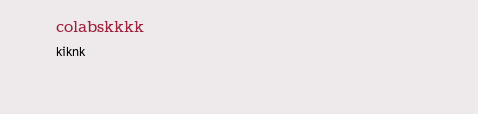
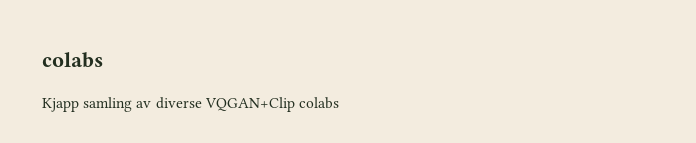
[56,21,144,32] [56,46,86,56] colabskkkk // kiknk -> [42,52,103,68] [42,97,339,112] colabs // Kjapp samling av diverse VQGAN+Clip colabs

